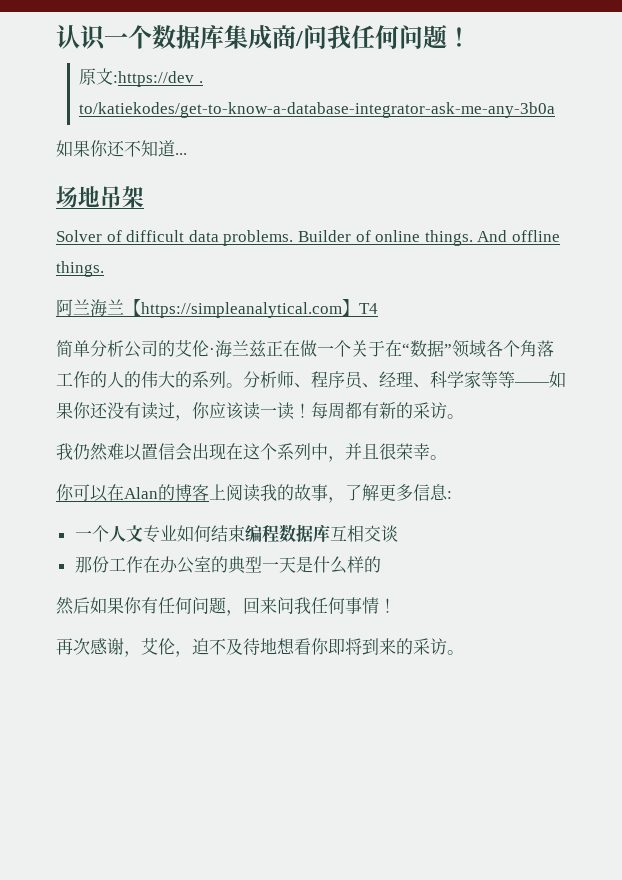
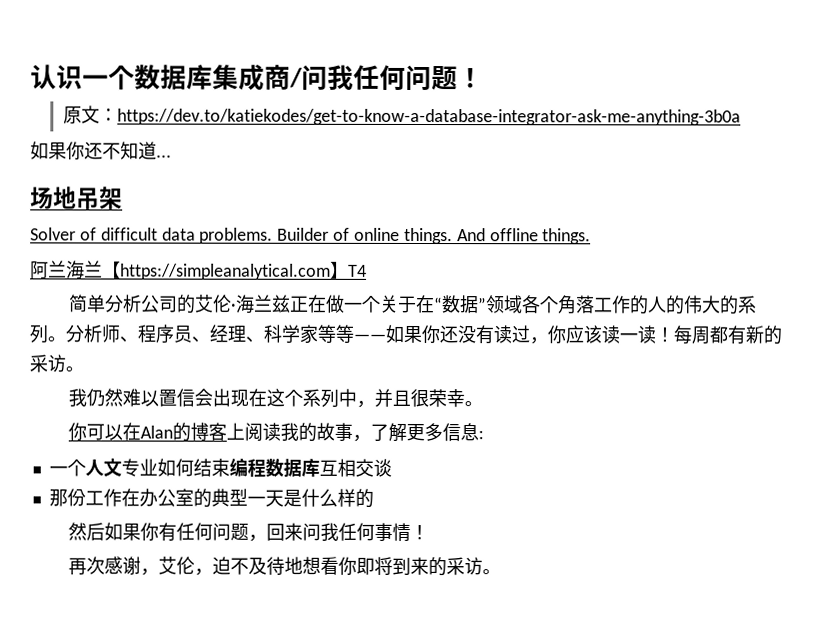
[113,71,203,87] [79,102,556,118] :https://dev . to/katiekodes/get-to-know-a-database-integrator-ask-me-any-3b0a -> [98,108,741,126] ：https://dev.to/katiekodes/get-to-know-a-database-integrator-ask-me-anything-3b0a

